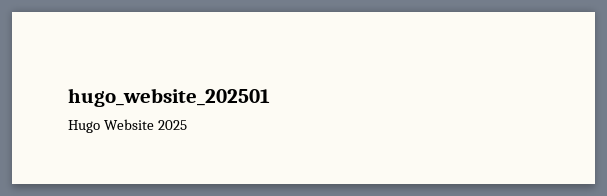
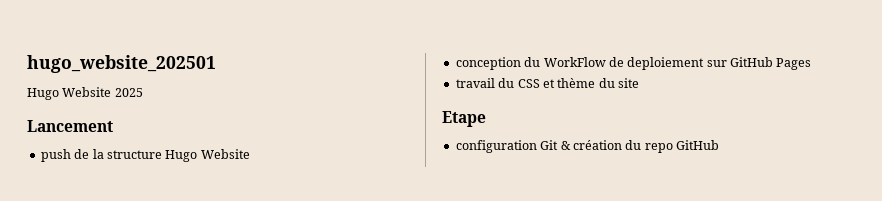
(187, 125) none -> [27,120,113,132] [40,149,250,162] [455,57,812,70] [455,78,639,88] [442,111,486,127] [455,140,719,153] // Lancement // push de la structure Hugo Website // conception du WorkFlow de deploiement sur GitHub Pages // travail du CSS et thème du site // Etape // configuration Git & création du repo GitHub

